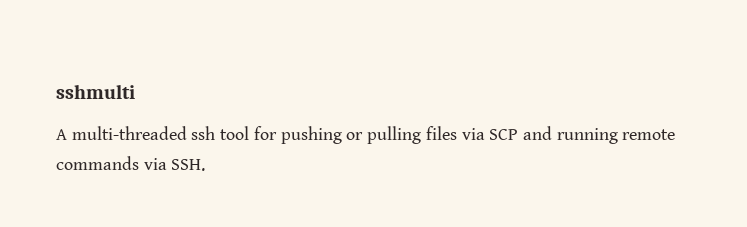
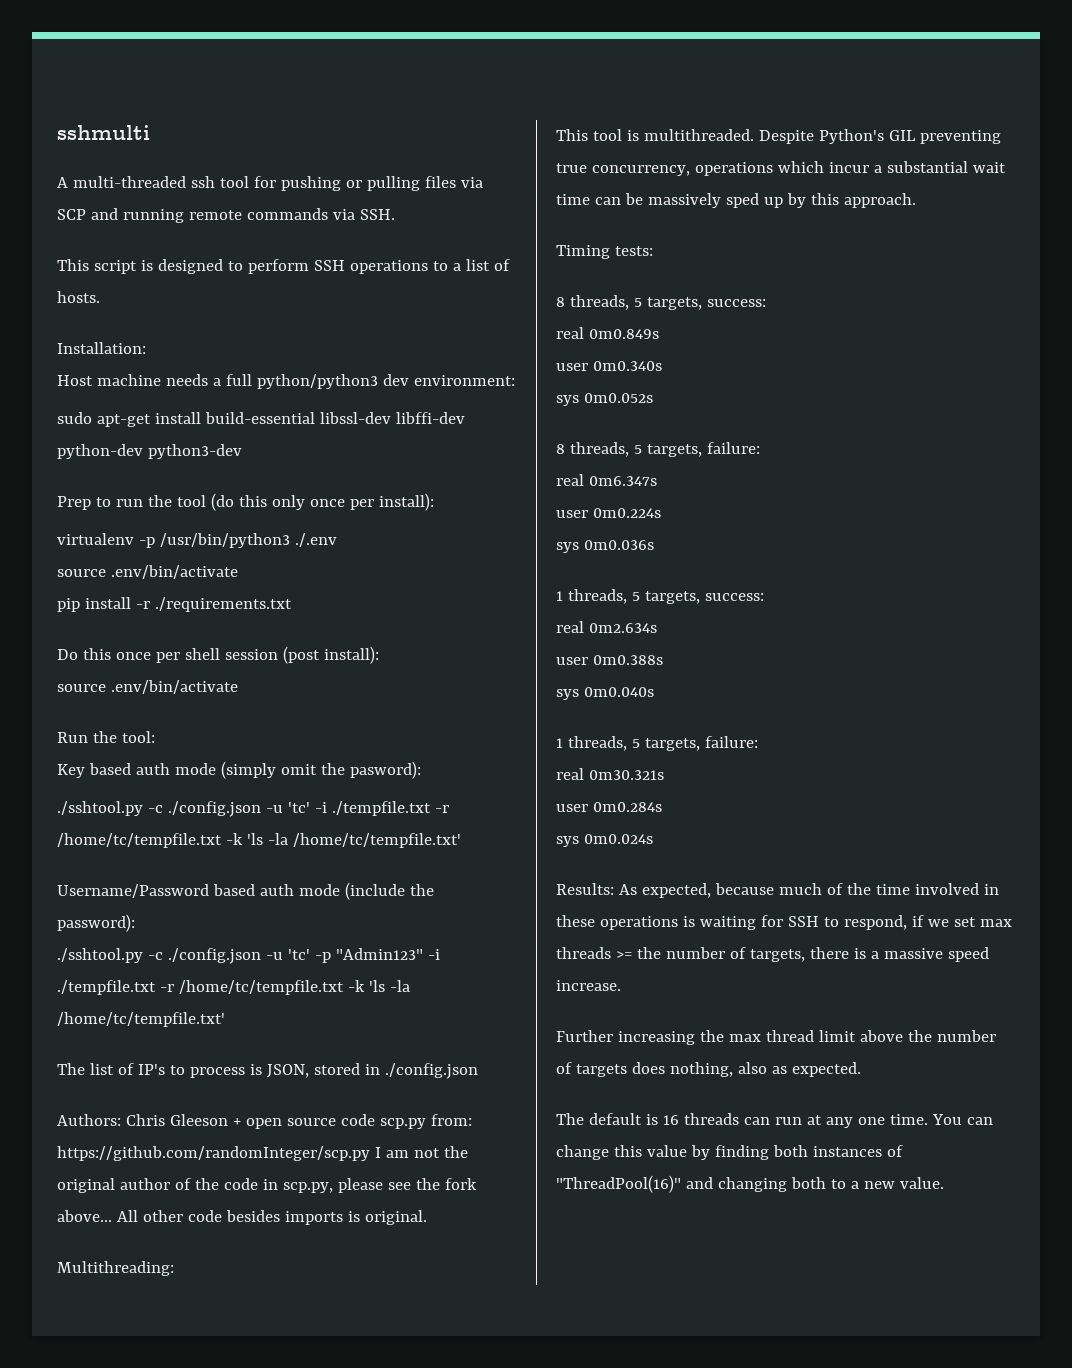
(206, 165) none -> [57,259,510,274] [57,291,100,303] [57,342,146,354] [57,374,515,389] [57,412,465,427] [57,444,242,459] [57,493,434,511] [57,533,337,548] [57,565,238,579] [57,597,292,612] [57,646,379,664] [57,680,238,694] [57,731,155,743] [57,761,421,779] [57,801,449,817] [57,833,461,848] [57,882,434,900] [57,914,135,932] [57,948,440,964] [57,980,410,995] [57,1012,225,1027] [57,1063,478,1079] [57,1114,472,1129] [57,1146,468,1161] [57,1178,477,1193] [57,1210,427,1225] [57,1261,174,1276] [556,129,1001,144] [556,161,1006,176] [556,193,916,208] [556,245,653,259] [556,295,766,310] [556,327,659,339] [556,361,662,371] [556,393,653,406] [556,442,760,457] [556,474,657,486] [556,508,661,518] [556,540,654,553] [556,589,764,604] [556,621,657,633] [556,655,663,665] [556,687,654,700] [556,736,758,751] [556,768,664,780] [556,802,662,812] [556,834,653,847] [556,883,999,898] [556,915,1012,930] [556,947,989,962] [556,980,621,991] [556,1030,996,1045] [556,1062,861,1077] [556,1113,993,1128] [556,1145,903,1160] [556,1175,944,1193] // This script is designed to perform SSH operations to a list of hosts. // Installation: // Host machine needs a full python/python3 dev environment: // sudo apt-get install build-essential libssl-dev libffi-dev python-dev python3-dev // Prep to run the tool (do this only once per install): // virtualenv -p /usr/bin/python3 ./.env // source .env/bin/activate // pip install -r ./requirements.txt // Do this once per shell session (post install): // source .env/bin/activate // Run the tool: // Key based auth mode (simply omit the pasword): // ./sshtool.py -c ./config.json -u 'tc' -i ./tempfile.txt -r /home/tc/tempfile.txt -k 'ls -la /home/tc/tempfile.txt' // Username/Password based auth mode (include the password): // ./sshtool.py -c ./config.json -u 'tc' -p "Admin123" -i ./tempfile.txt -r /home/tc/tempfile.txt -k 'ls -la /home/tc/tempfile.txt' // The list of IP's to process is JSON, stored in ./config.json // Authors: Chris Gleeson + open source code scp.py from: https://github.com/randomInteger/scp.py I am not the original author of the code in scp.py, please see the fork above... All other code besides imports is original. // Multithreading: // This tool is multithreaded. Despite Python's GIL preventing true concurrency, operations which incur a substantial wait time can be massively sped up by this approach. // Timing tests: // 8 threads, 5 targets, success: // real 0m0.849s // user 0m0.340s // sys 0m0.052s // 8 threads, 5 targets, failure: // real 0m6.347s // user 0m0.224s // sys 0m0.036s // 1 threads, 5 targets, success: // real 0m2.634s // user 0m0.388s // sys 0m0.040s // 1 threads, 5 targets, failure: // real 0m30.321s // user 0m0.284s // sys 0m0.024s // Results: As expected, because much of the time involved in these operations is waiting for SSH to respond, if we set max threads >= the number of targets, there is a massive speed increase. // Further increasing the max thread limit above the number of targets does nothing, also as expected. // The default is 16 threads can run at any one time. You can change this value by finding both instances of "ThreadPool(16)" and changing both to a new value.

